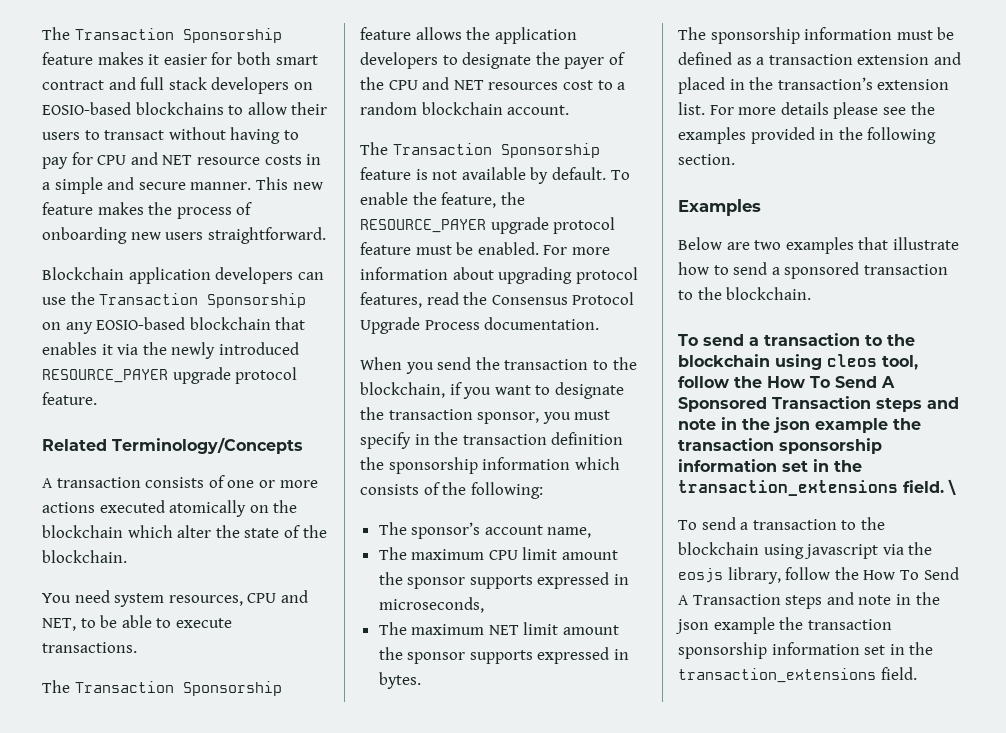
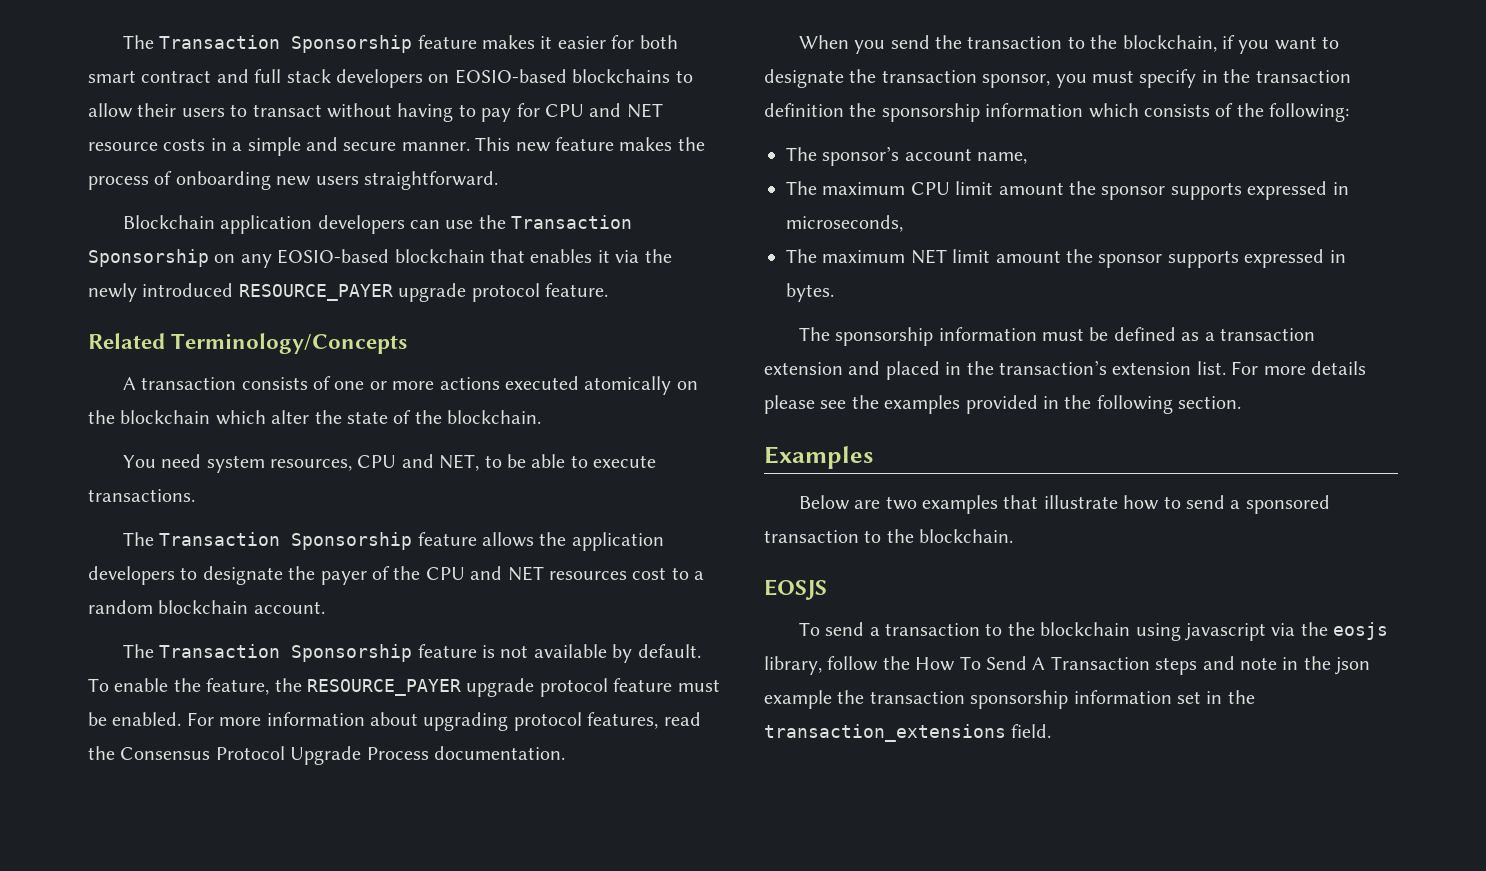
[678,333,915,346] [678,354,918,370] [678,376,895,388] [678,396,959,412] [678,417,921,433] [678,438,882,454] [678,459,862,472] [678,479,956,496] To send a transaction to the blockchain using cleos tool, follow the How To Send A Sponsored Transaction steps and note in the json example the transaction sponsorship information set in the transaction_extensions field. \ -> [764,579,827,600] EOSJS

